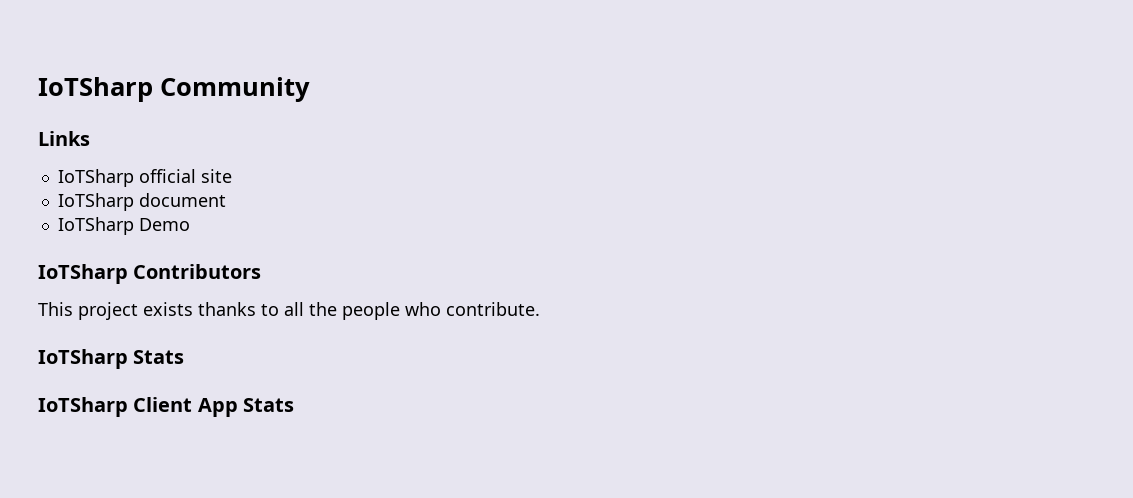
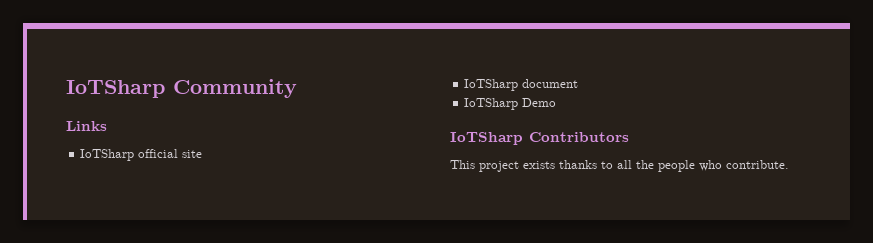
[38,349,185,369] [38,397,295,417] // IoTSharp Stats // IoTSharp Client App Stats -> (789, 164) none

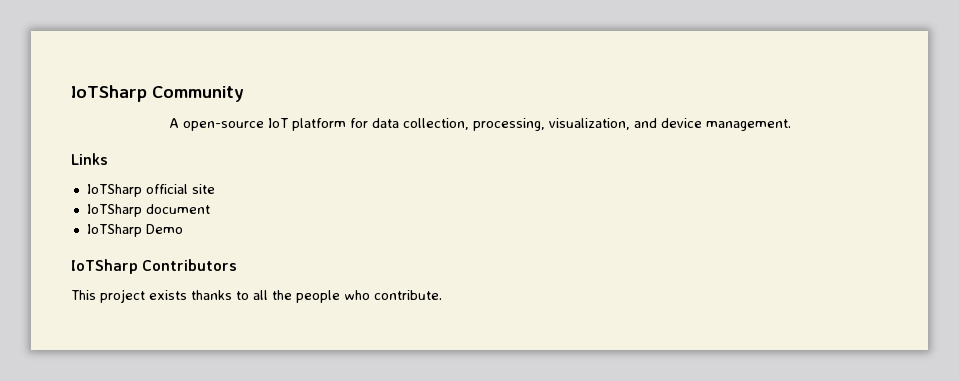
(297, 88) none -> [168,118,791,131] // A open-source IoT platform for data collection, processing, visualization, and device management.

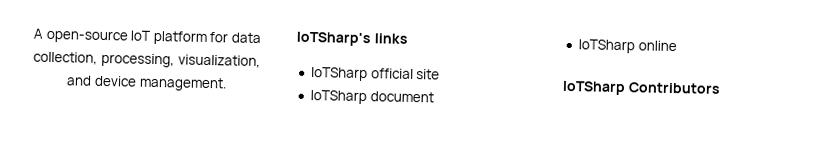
[71,85,244,102] IoTSharp Community // -> (32, 33) none
[71,153,108,165] Links -> [296,31,408,47] IoTSharp's links
[145,224,183,234] Demo -> [637,40,677,52] online
[71,289,442,303] // This project exists thanks to all the people who contribute. -> (721, 88) none

